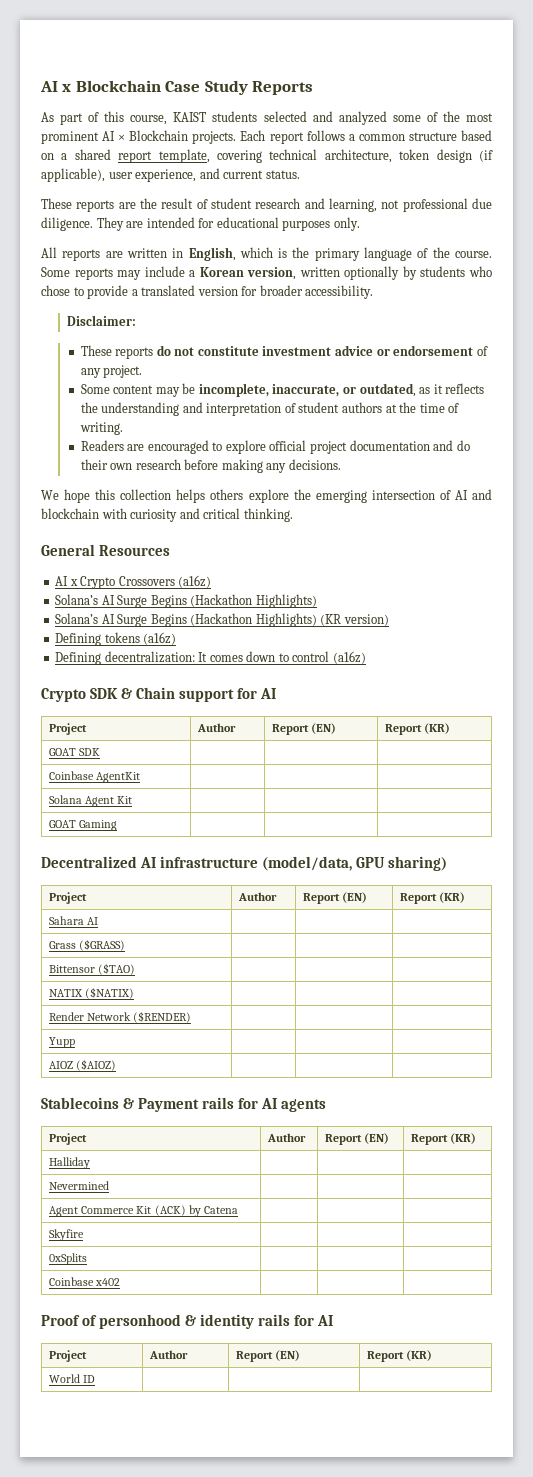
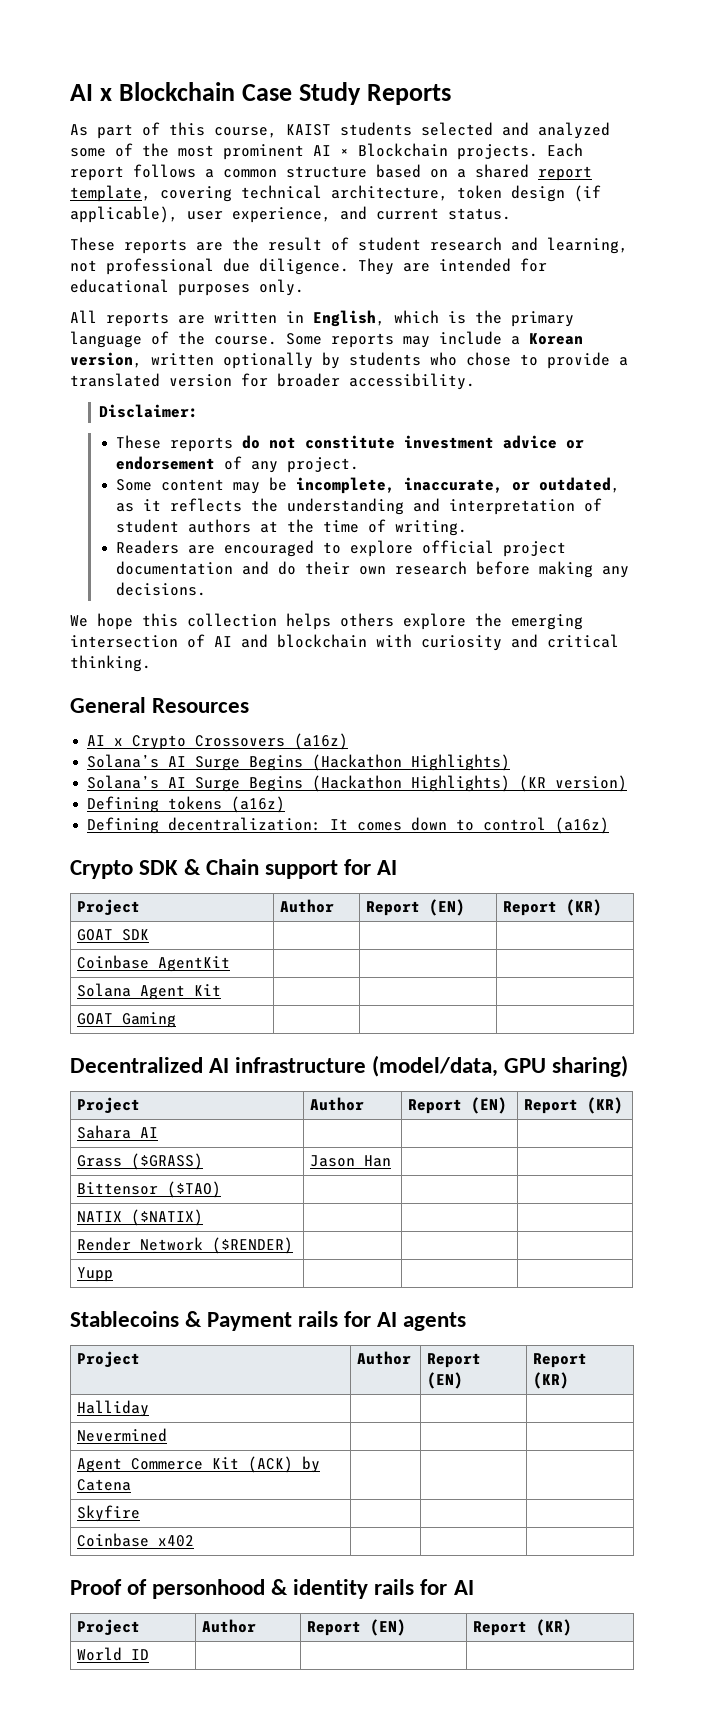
(126, 945) none -> [310,1155,392,1167] Jason Han
[49,1059,117,1071] // AIOZ ($AIOZ) | | | -> (114, 1274) none
[49,1253,88,1265] // 0xSplits | | | -> (141, 1513) none

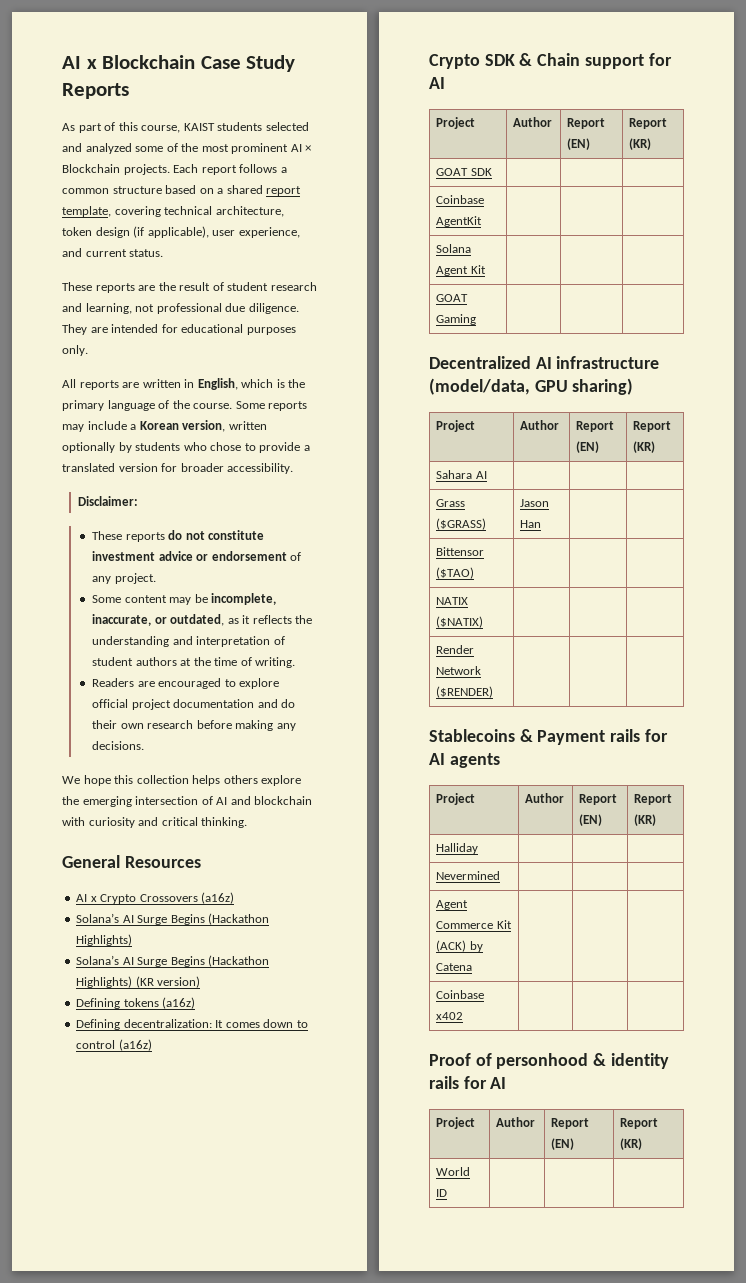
[77,1267,114,1282] // Yupp | | | -> (494, 692) none
[77,1505,141,1522] // Skyfire | | | -> (473, 967) none

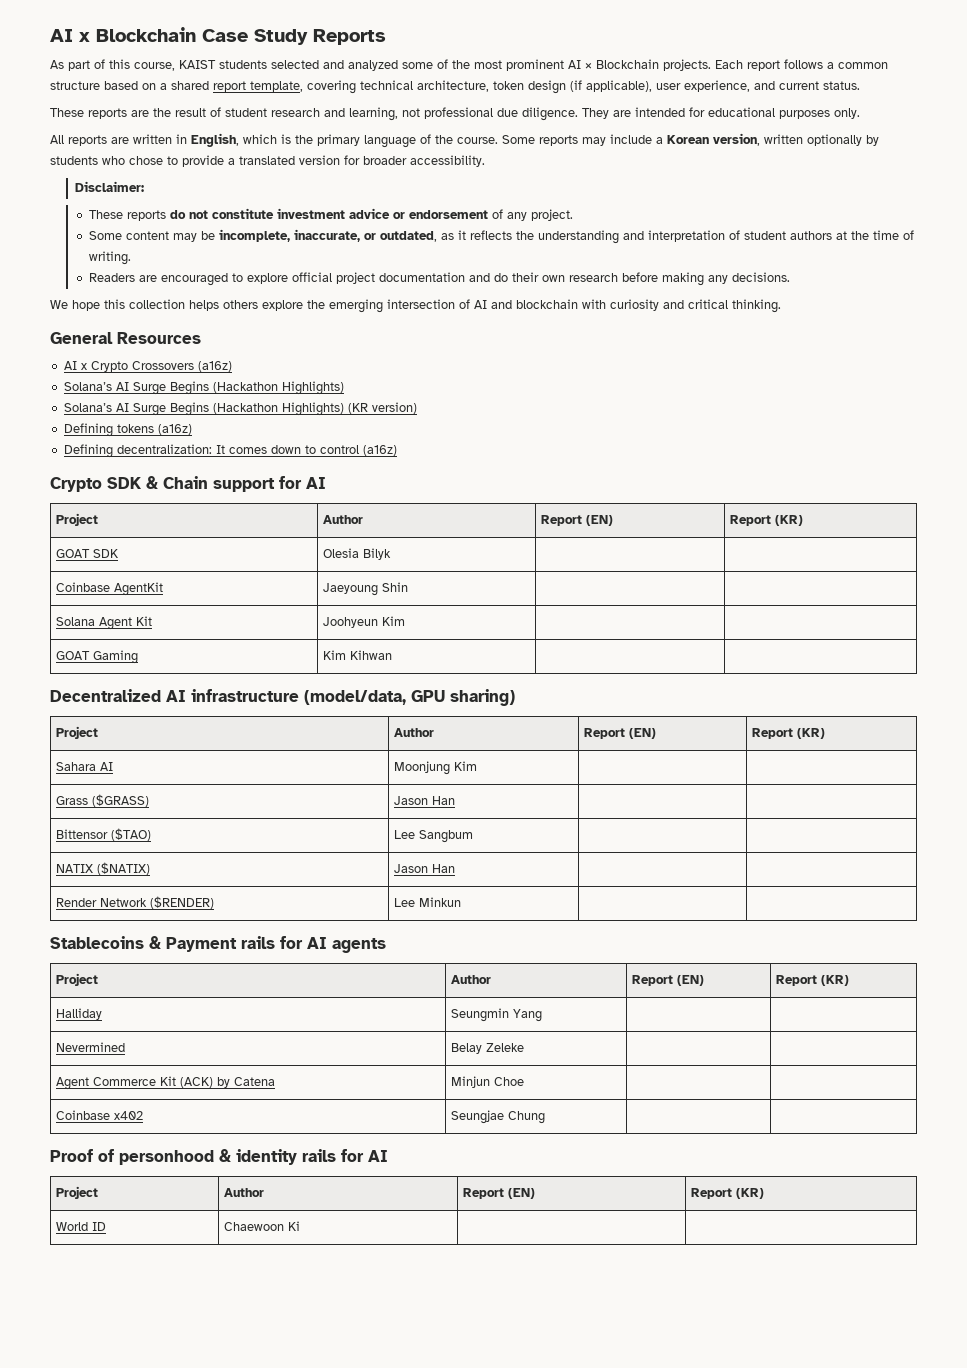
(492, 172) none -> [322,548,391,560] Olesia Bilyk
(483, 221) none -> [322,582,408,596] Jaeyoung Shin
(486, 269) none -> [322,616,405,628] Joohyeun Kim
(477, 319) none -> [322,650,392,660] Kim Kihwan
(487, 475) none -> [393,761,477,775] Moonjung Kim
(475, 573) none -> [393,830,473,843] Lee Sangbum
(484, 622) none -> [393,864,455,873] Jason Han
(494, 692) none -> [393,897,461,907] Lee Minkun
(479, 848) none -> [450,1008,542,1022] Seungmin Yang
(501, 875) none -> [450,1043,524,1054] Belay Zeleke
(473, 967) none -> [450,1076,524,1088] Minjun Choe
(464, 1016) none -> [450,1110,545,1124] Seungjae Chung
(448, 1193) none -> [223,1221,300,1231] Chaewoon Ki

